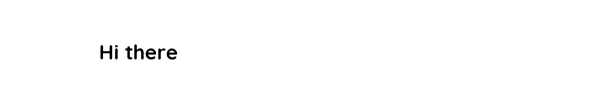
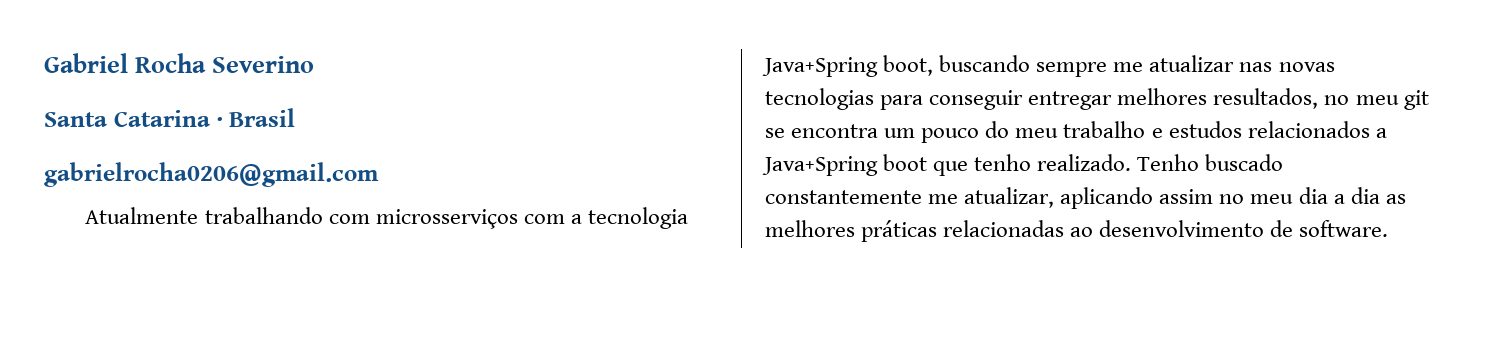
[98,44,179,60] Hi there -> [44,53,315,73] [44,108,296,127] [44,162,379,187] [85,207,688,229] [762,55,1335,77] [765,88,1429,110] [765,121,1387,143] [762,154,1284,176] [765,187,1406,209] [765,220,1389,242] Gabriel Rocha Severino // Santa Catarina · Brasil // gabrielrocha0206@gmail.com // Atualmente trabalhando com microsserviços com a tecnologia Java+Spring boot, buscando sempre me atualizar nas novas tecnologias para conseguir entregar melhores resultados, no meu git se encontra um pouco do meu trabalho e estudos relacionados a Java+Spring boot que tenho realizado. Tenho buscado constantemente me atualizar, aplicando assim no meu dia a dia as melhores práticas relacionadas ao desenvolvimento de software.

